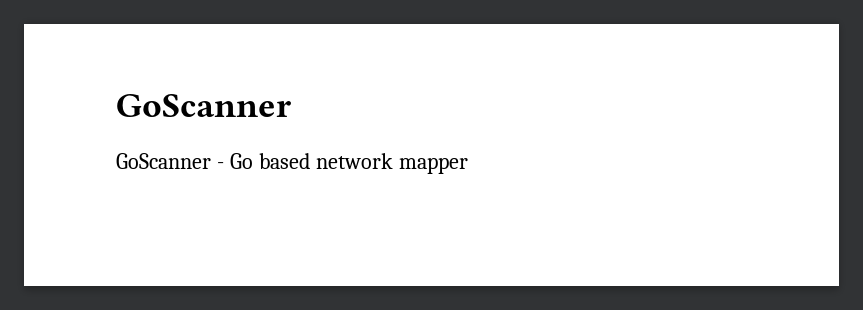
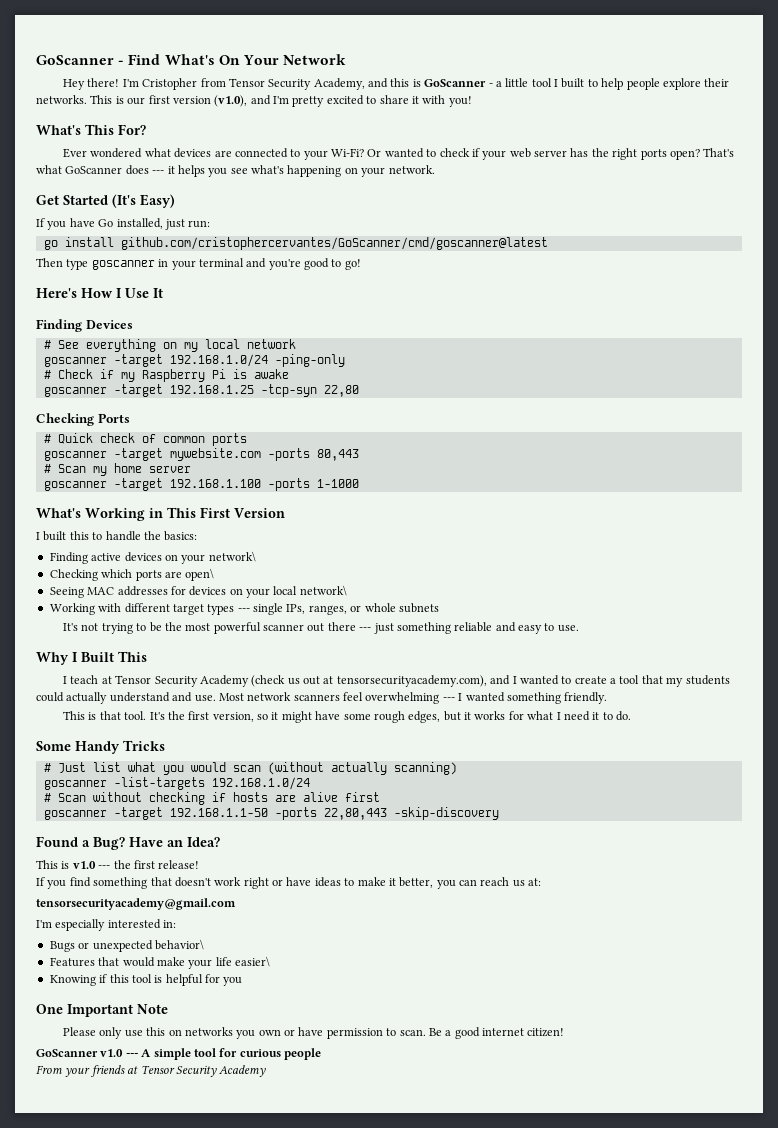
[116,94,291,117] [116,153,468,174] GoScanner // GoScanner - Go based network mapper -> [36,54,347,65] [62,78,730,90] [36,95,472,107] [36,124,146,135] [62,148,735,160] [36,165,435,177] [36,194,175,208] [36,218,211,230] [43,237,548,250] [36,258,361,270] [36,288,163,298] [36,319,133,332] [43,339,296,352] [43,354,345,367] [43,369,289,382] [43,384,359,397] [36,413,130,426] [43,433,247,446] [43,448,359,461] [43,463,191,476] [43,478,359,491] [36,507,285,521] [36,531,198,541] [49,551,256,564] [49,568,215,581] [49,585,347,598] [49,603,439,615] [62,622,579,634] [36,651,147,665] [62,675,730,687] [36,692,608,704] [62,711,631,723] [36,740,165,754] [43,762,457,775] [43,777,310,790] [43,792,380,805] [43,807,499,820] [36,836,220,850] [36,860,200,869] [36,877,542,889] [36,898,236,910] [36,919,177,931] [49,939,204,952] [49,956,270,969] [49,974,243,986] [36,1004,168,1017] [62,1027,565,1039] [36,1048,321,1060] [36,1065,267,1077] GoScanner - Find What's On Your Network // Hey there! I'm Cristopher from Tensor Security Academy, and this is GoScanner - a little tool I built to help people explore their networks. This is our first version (v1.0), and I'm pretty excited to share it with you! // What's This For? // Ever wondered what devices are connected to your Wi-Fi? Or wanted to check if your web server has the right ports open? That's what GoScanner does --- it helps you see what's happening on your network. // Get Started (It's Easy) // If you have Go installed, just run: // go install github.com/cristophercervantes/GoScanner/cmd/goscanner@latest // Then type goscanner in your terminal and you're good to go! // Here's How I Use It // Finding Devices // # See everything on my local network // goscanner -target 192.168.1.0/24 -ping-only // # Check if my Raspberry Pi is awake // goscanner -target 192.168.1.25 -tcp-syn 22,80 // Checking Ports // # Quick check of common ports // goscanner -target mywebsite.com -ports 80,443 // # Scan my home server // goscanner -target 192.168.1.100 -ports 1-1000 // What's Working in This First Version // I built this to handle the basics: // Finding active devices on your network\ // Checking which ports are open\ // Seeing MAC addresses for devices on your local network\ // Working with different target types --- single IPs, ranges, or whole subnets // It's not trying to be the most powerful scanner out there --- just something reliable and easy to use. // Why I Built This // I teach at Tensor Security Academy (check us out at tensorsecurityacademy.com), and I wanted to create a tool that my students could actually understand and use. Most network scanners feel overwhelming --- I wanted something friendly. // This is that tool. It's the first version, so it might have some rough edges, but it works for what I need it to do. // Some Handy Tricks // # Just list what you would scan (without actually scanning) // goscanner -list-targets 192.168.1.0/24 // # Scan without checking if hosts are alive first // goscanner -target 192.168.1.1-50 -ports 22,80,443 -skip-discovery // Found a Bug? Have an Idea? // This is v1.0 --- the first release! // If you find something that doesn't work right or have ideas to make it better, you can reach us at: // tensorsecurityacademy@gmail.com // I'm especially interested in: // Bugs or unexpected behavior\ // Features that would make your life easier\ // Knowing if this tool is helpful for you // One Important Note // Please only use this on networks you own or have permission to scan. Be a good internet citizen! // GoScanner v1.0 --- A simple tool for curious people // From your friends at Tensor Security Academy

